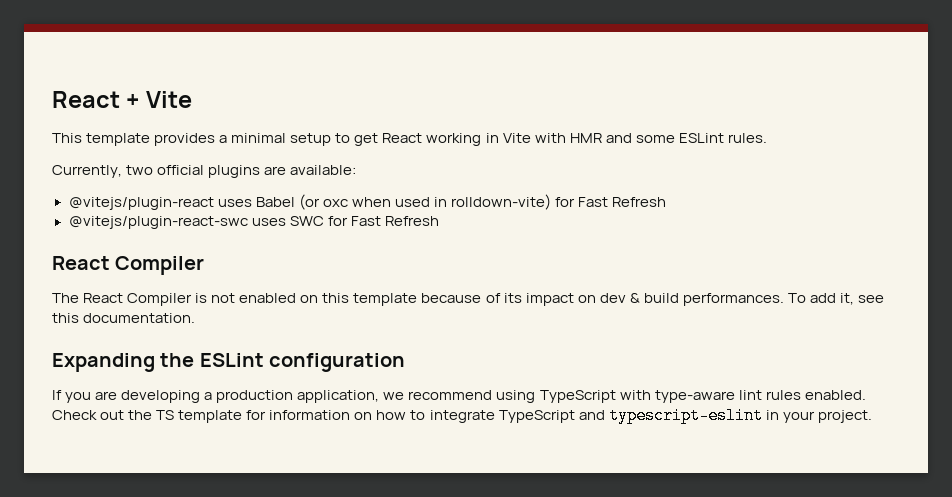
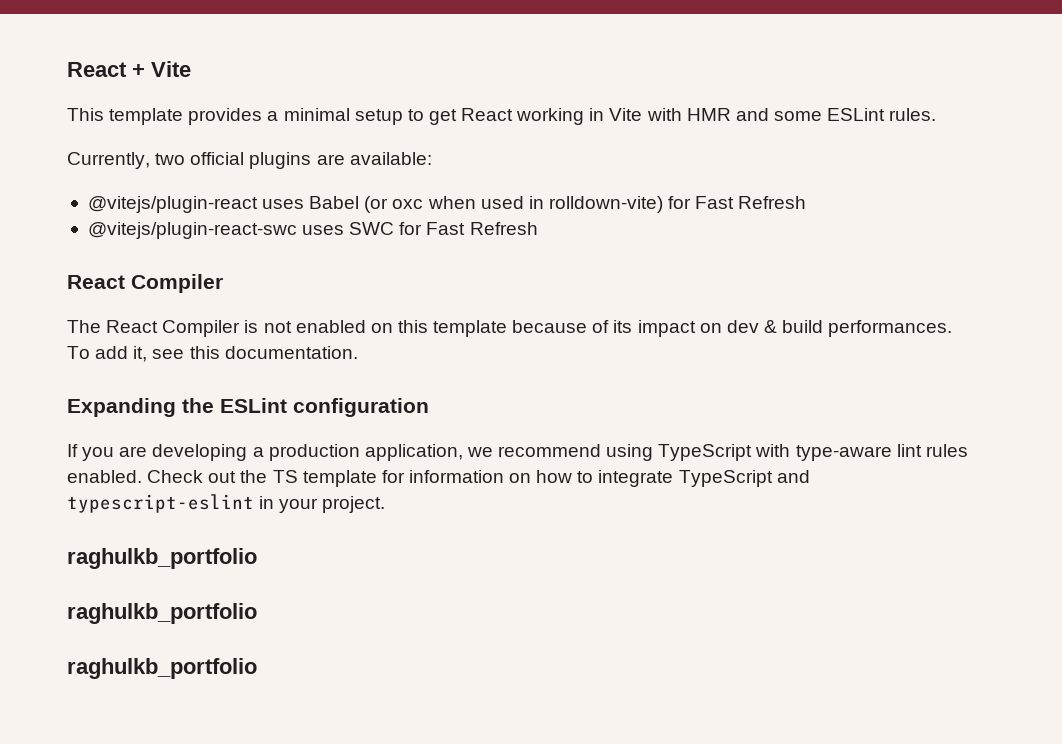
(872, 416) none -> [67,548,257,569] [67,603,257,624] [67,658,257,679] // raghulkb_portfolio // raghulkb_portfolio // raghulkb_portfolio

